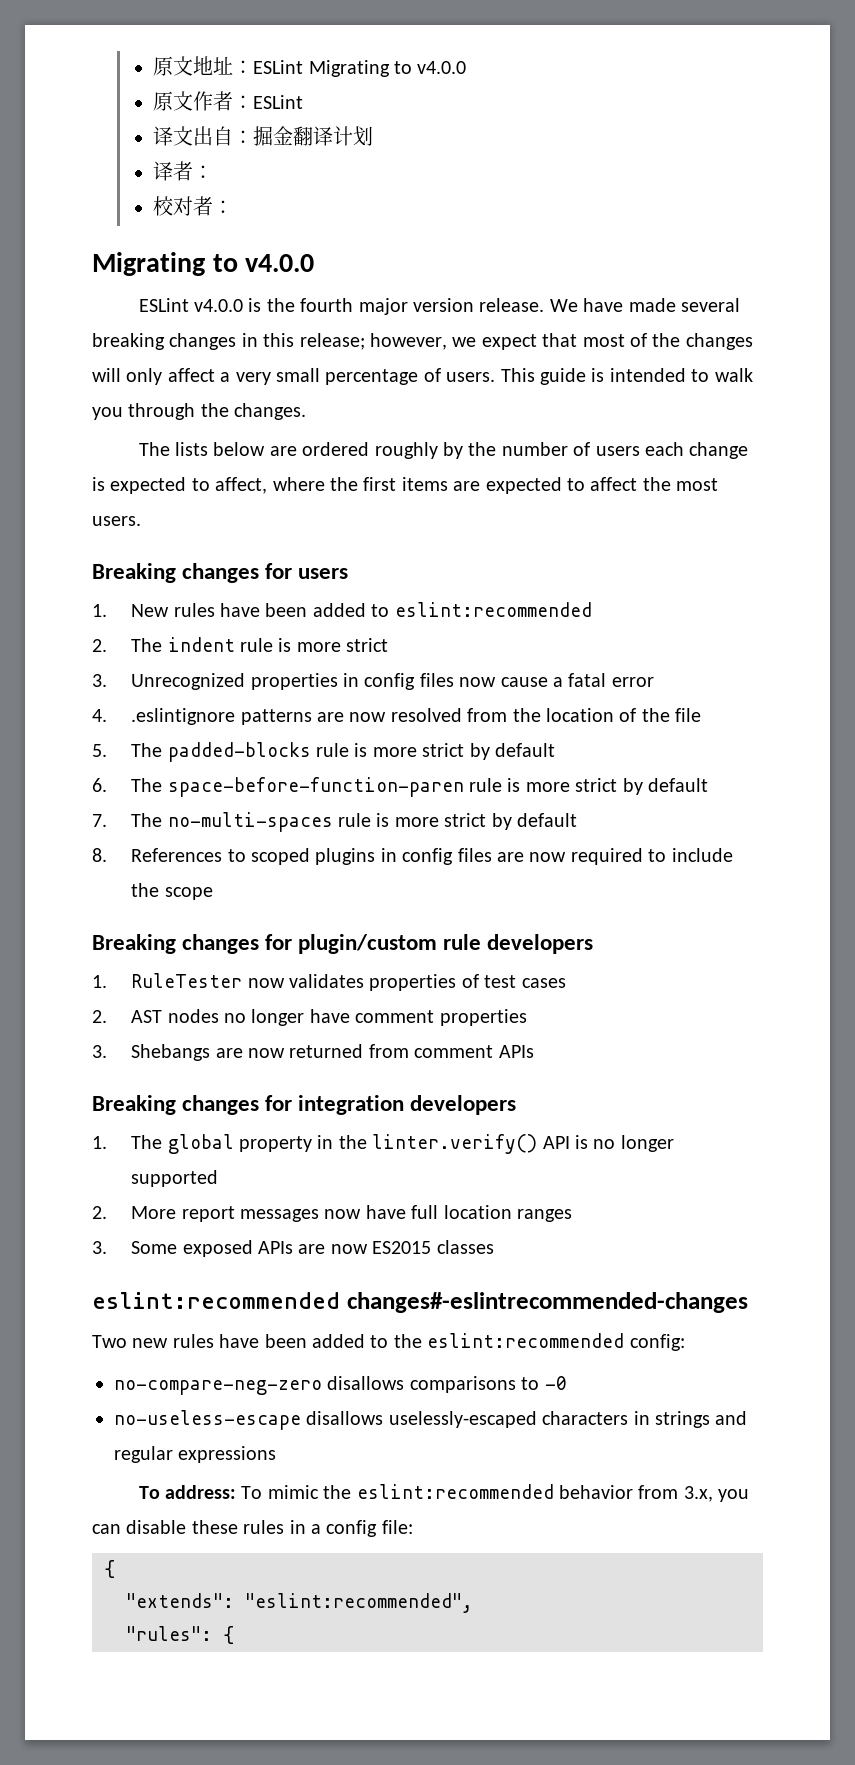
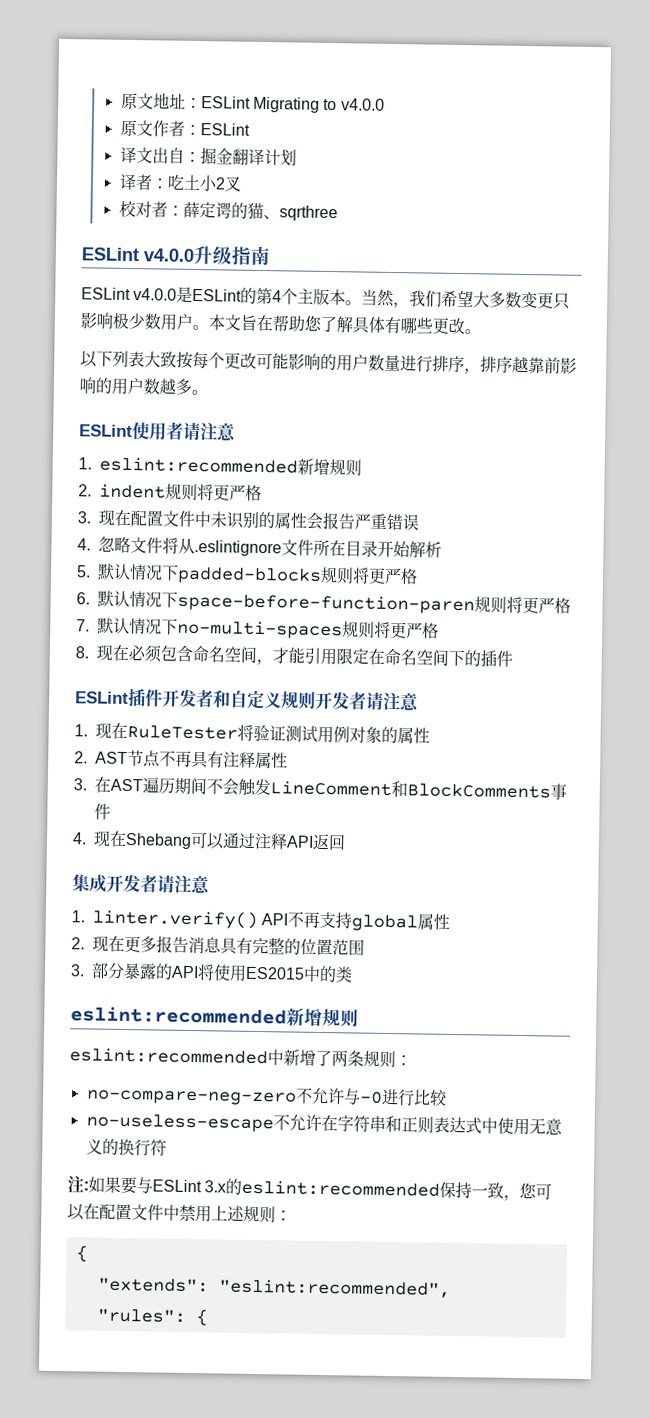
(214, 172) none -> [166,174,242,192] 吃土小2叉
[92,252,315,276] [138,298,741,315] [92,333,753,350] [92,368,753,385] [92,403,307,420] [138,442,749,459] [92,477,719,494] [92,516,141,526] [92,563,349,583] [92,602,592,617] [92,637,389,652] [92,673,654,690] [92,708,702,725] [92,742,555,762] [92,777,708,797] [92,812,577,832] [92,848,733,865] [131,883,213,900] [92,934,594,954] [92,973,566,991] [92,1009,527,1026] [92,1044,534,1061] [92,1095,517,1115] [92,1134,674,1154] [131,1170,219,1187] [92,1205,572,1222] [92,1240,494,1257] [92,1292,748,1313] [92,1333,685,1351] [114,1376,540,1395] // Migrating to v4.0.0 // ESLint v4.0.0 is the fourth major version release. We have made several breaking changes in this release; however, we expect that most of the changes will only affect a very small percentage of users. This guide is intended to walk you through the changes. // The lists below are ordered roughly by the number of users each change is expected to affect, where the first items are expected to affect the most users. // Breaking changes for users // 1. New rules have been added to eslint:recommended // 2. The indent rule is more strict // 3. Unrecognized properties in config files now cause a fatal error // 4. .eslintignore patterns are now resolved from the location of the file // 5. The padded-blocks rule is more strict by default // 6. The space-before-function-paren rule is more strict by default // 7. The no-multi-spaces rule is more strict by default // 8. References to scoped plugins in config files are now required to include the scope // Breaking changes for plugin/custom rule developers // 1. RuleTester now validates properties of test cases // 2. AST nodes no longer have comment properties // 3. Shebangs are now returned from comment APIs // Breaking changes for integration developers // 1. The global property in the linter.verify() API is no longer supported // 2. More report messages now have full location ranges // 3. Some exposed APIs are now ES2015 classes // eslint:recommended changes#-eslintrecommended-changes // Two new rules have been added to the eslint:recommended config: // no-compare-neg-zero disallows comparisons to -> [182,201,338,222] [81,245,271,266] [81,286,571,310] [80,312,481,335] [80,350,577,375] [79,377,208,396] [79,421,236,442] [78,456,362,477] [78,483,262,502] [77,509,419,531] [77,536,442,558] [76,563,418,585] [76,590,571,615] [76,617,439,640] [75,644,513,667] [75,688,419,712] [74,722,430,744] [74,750,288,769] [73,776,567,800] [94,803,111,820] [72,830,346,851] [72,874,210,895] [71,909,451,932] [71,935,365,956] [70,962,353,983] [70,1006,359,1028] [69,1047,412,1069] [85,1087,361,1106] 薛定谔的猫、sqrthree // ESLint v4.0.0升级指南 // ESLint v4.0.0是ESLint的第4个主版本。当然，我们希望大多数变更只影响极少数用户。本文旨在帮助您了解具体有哪些更改。 // 以下列表大致按每个更改可能影响的用户数量进行排序，排序越靠前影响的用户数越多。 // ESLint使用者请注意 // 1. eslint:recommended新增规则 // 2. indent规则将更严格 // 3.现在配置文件中未识别的属性会报告严重错误 // 4.忽略文件将从.eslintignore文件所在目录开始解析 // 5.默认情况下padded-blocks规则将更严格 // 6.默认情况下space-before-function-paren规则将更严格 // 7.默认情况下no-multi-spaces规则将更严格 // 8.现在必须包含命名空间，才能引用限定在命名空间下的插件 // ESLint插件开发者和自定义规则开发者请注意 // 1.现在RuleTester将验证测试用例对象的属性 // 2. AST节点不再具有注释属性 // 3.在AST遍历期间不会触发LineComment和BlockComments事件 // 4.现在Shebang可以通过注释API返回 // 集成开发者请注意 // 1. linter.verify() API不再支持global属性 // 2.现在更多报告消息具有完整的位置范围 // 3.部分暴露的API将使用ES2015中的类 // eslint:recommended新增规则 // eslint:recommended中新增了两条规则： // no-compare-neg-zero不允许与
(567, 1383) none -> [380,1088,448,1107] 进行比较
[306,1411,748,1428] [114,1446,277,1463] [138,1484,750,1502] [92,1520,413,1537] disallows uselessly-escaped characters in strings and regular expressions // To address: To mimic the eslint:recommended behavior from 3.x, you can disable these rules in a config file: -> [272,1114,563,1136] [85,1138,167,1157] [67,1175,553,1202] [67,1203,292,1224] 不允许在字符串和正则表达式中使用无意义的换行符 // 注:如果要与ESLint 3.x的eslint:recommended保持一致，您可以在配置文件中禁用上述规则：

